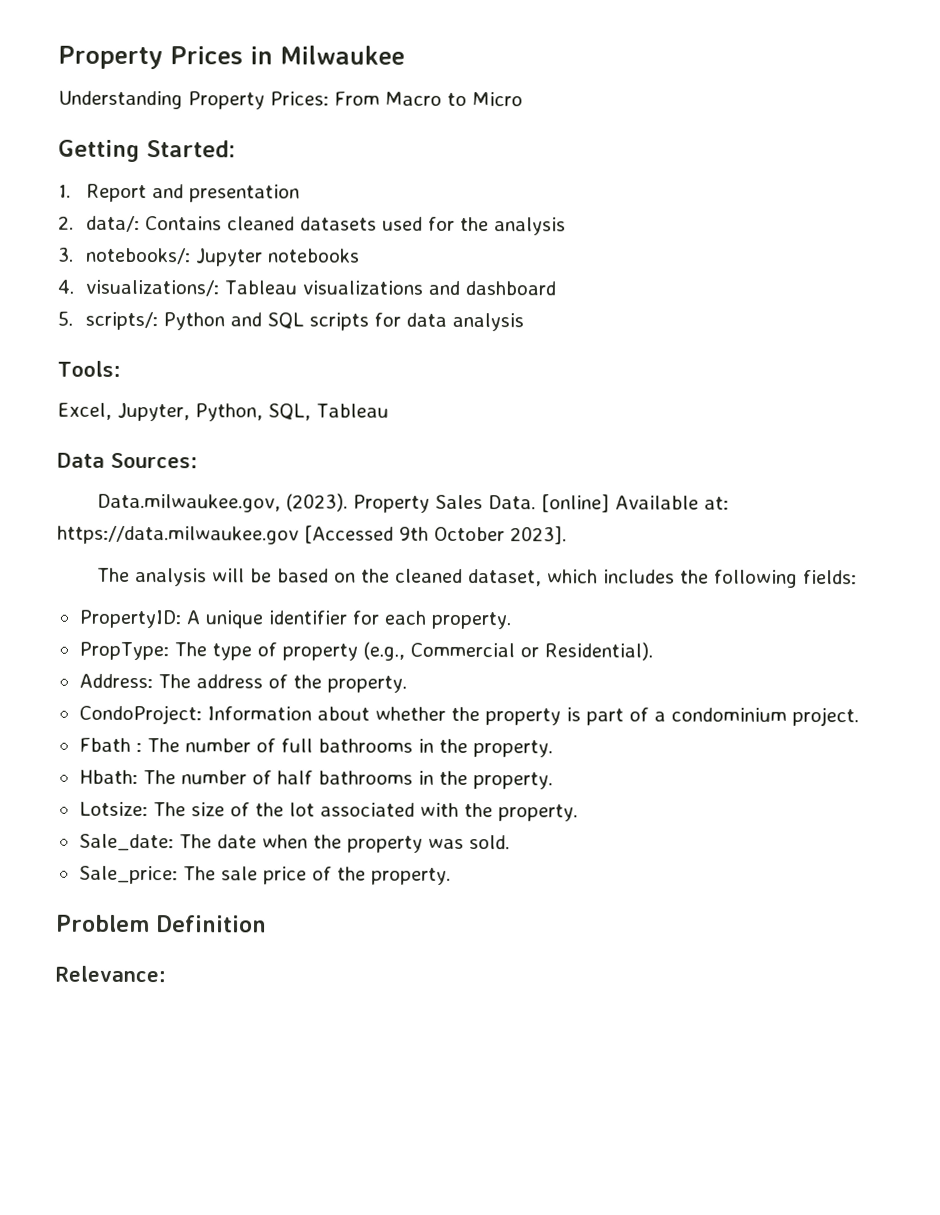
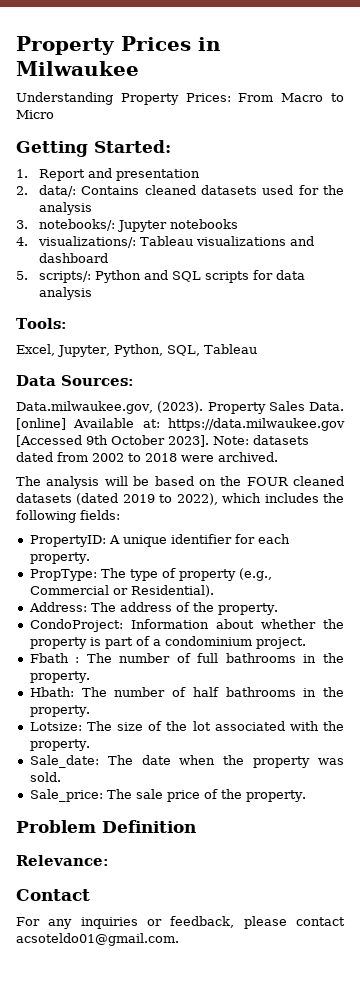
(567, 535) none -> [213,435,309,445] [16,452,278,462] Note: datasets dated from 2002 to 2018 were archived.
[395,568,543,587] cleaned dataset, -> [246,476,344,486] [16,493,218,505] FOUR cleaned datasets (dated 2019 to 2022),
(166, 974) none -> [16,889,90,901] [16,916,345,929] [16,933,179,946] // Contact // For any inquiries or feedback, please contact acsoteldo01@gmail.com.

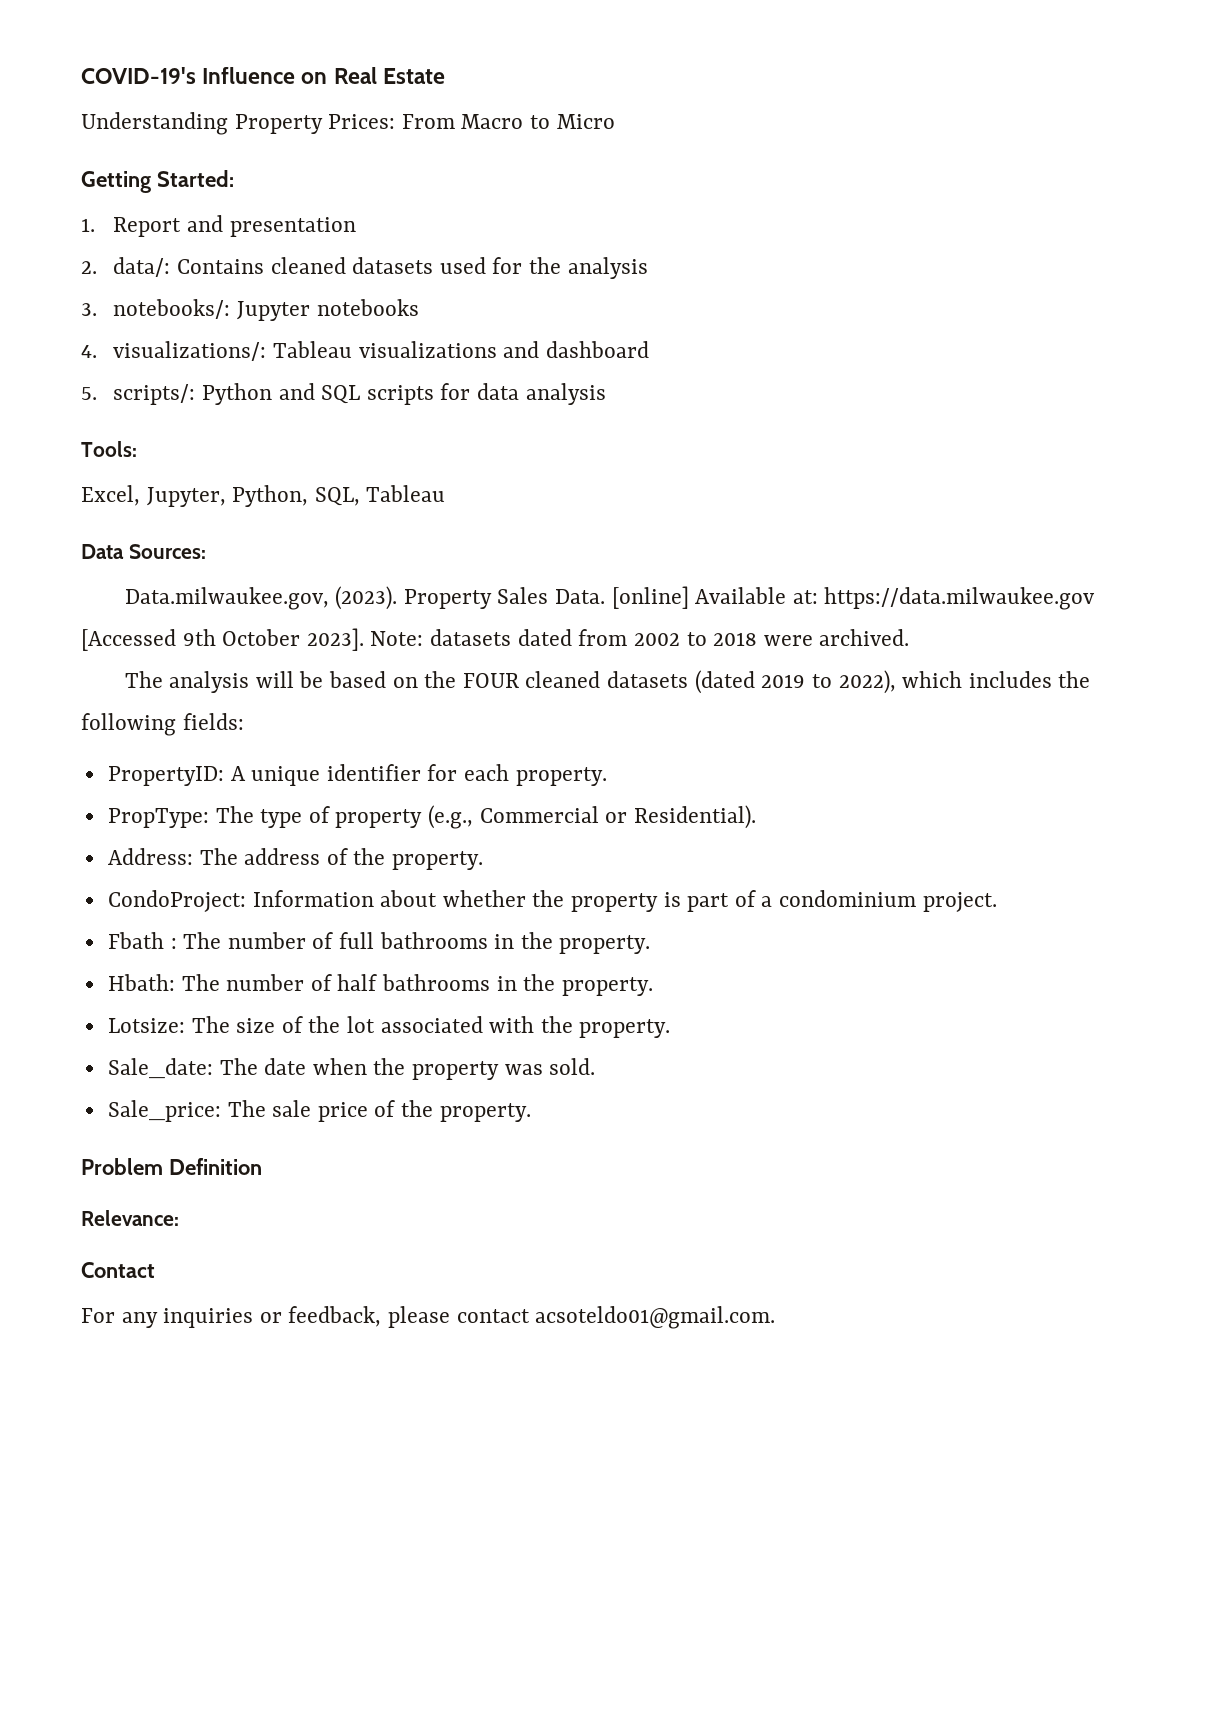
[16,36,221,55] [16,61,139,76] Property Prices in Milwaukee -> [81,67,445,84] COVID-19's Influence on Real Estate

